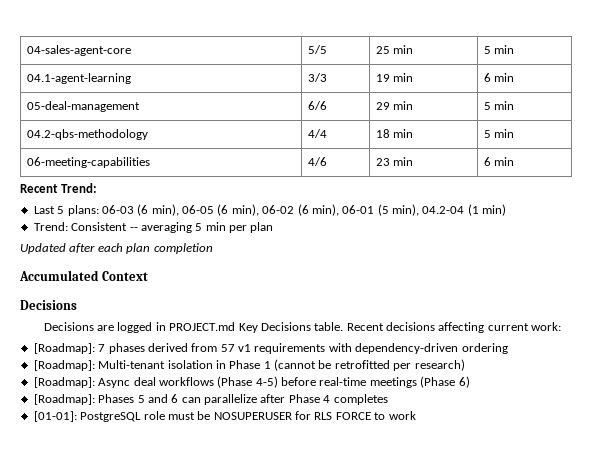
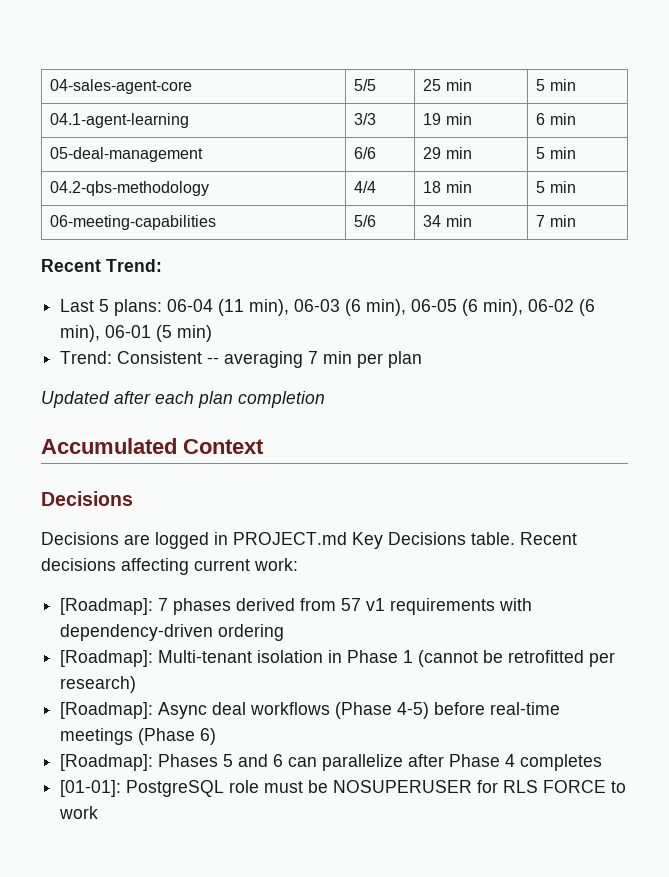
[307,157,327,166] [375,157,413,166] [483,157,491,166] 4/6 | 23 min | 6 -> [354,215,377,227] [423,215,472,227] [536,215,546,227] 5/6 | 34 min | 7
(99, 210) none -> [167,299,290,316] 06-04 (11 min),
[392,204,479,216] min), 04.2-04 (1 -> (173, 333) none
[195,223,203,231] 5 -> [308,351,319,364] 7

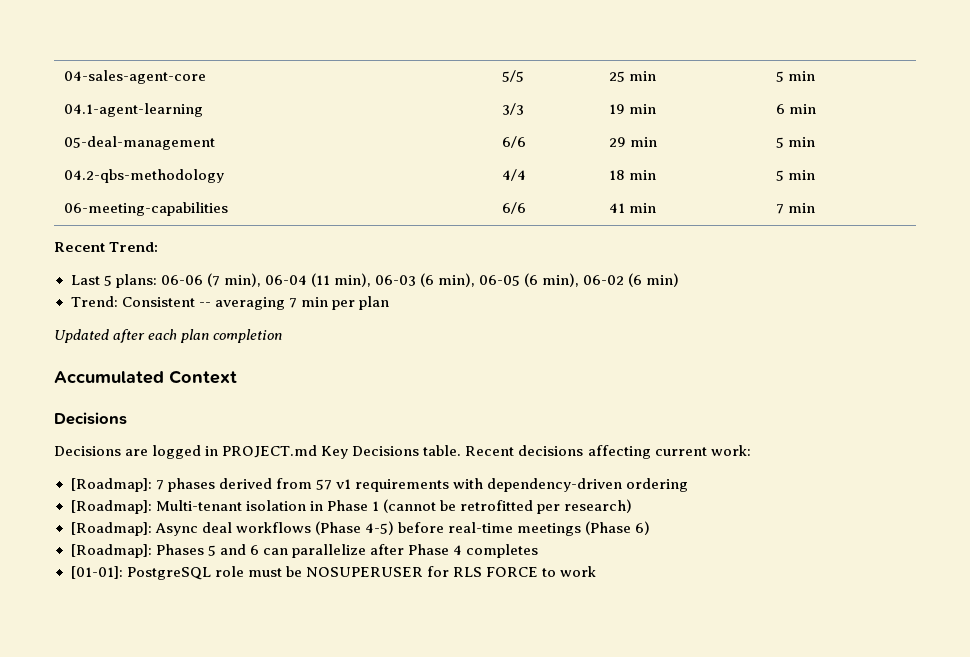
[354,215,377,227] [423,215,442,227] 5/6 | 34 -> [502,202,527,214] [609,203,626,213] 6/6 | 41
(163, 307) none -> [160,273,261,287] 06-06 (7 min),
[60,325,173,342] min), 06-01 (5 -> (643, 280) none

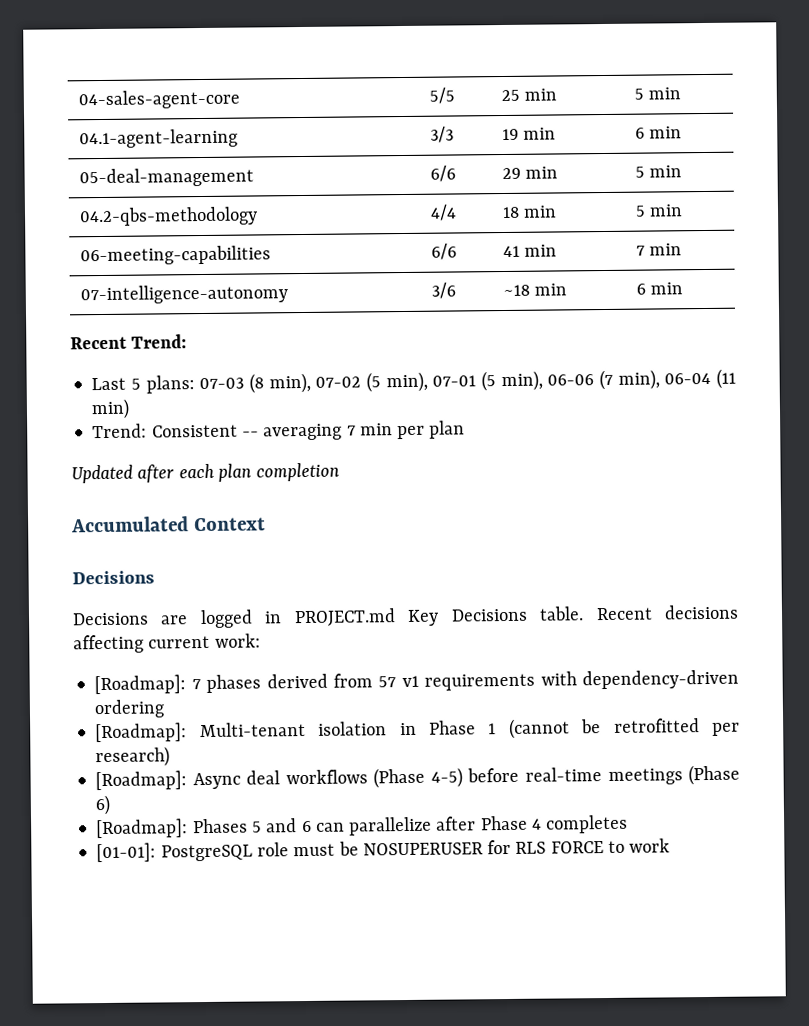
(816, 208) none -> [79,284,288,305] [430,282,456,299] [502,283,567,297] [635,282,683,295] // 07-intelligence-autonomy | 3/6 | ~18 min | 6 min
(157, 281) none -> [199,370,543,394] 07-03 (8 min), 07-02 (5 min), 07-01 (5 min),
[333,273,643,287] min), 06-03 (6 min), 06-05 (6 min), 06-02 (6 -> (736, 378) none

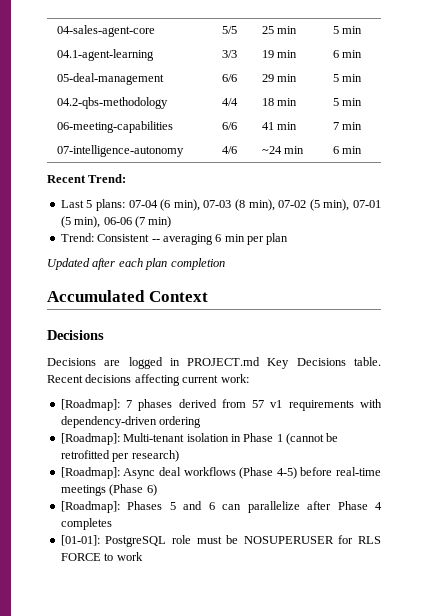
[430,282,456,299] [502,284,530,297] 3/6 | ~18 -> [221,146,237,154] [261,146,282,154] 4/6 | ~24
(195, 384) none -> [128,199,200,211] 07-04 (6 min),
[617,368,736,390] min), 06-04 (11 -> (145, 222) none
[346,425,356,436] 7 -> [215,234,222,242] 6

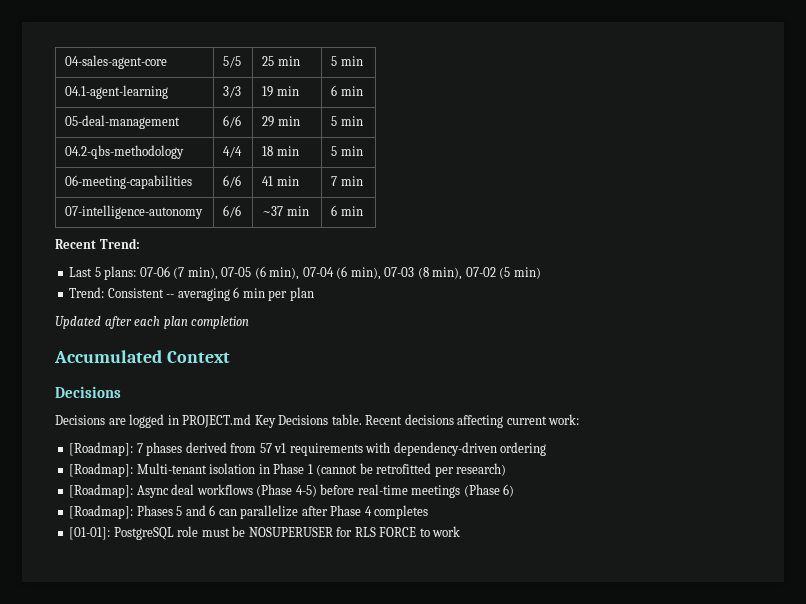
[221,146,237,154] [261,146,282,154] 4/6 | ~24 -> [223,205,242,218] [262,206,284,216] 6/6 | ~37
(125, 205) none -> [139,266,300,280] 07-06 (7 min), 07-05 (6 min),
[323,199,382,211] [60,216,145,228] min), 07-01 (5 min), 06-06 (7 -> (511, 273) none

